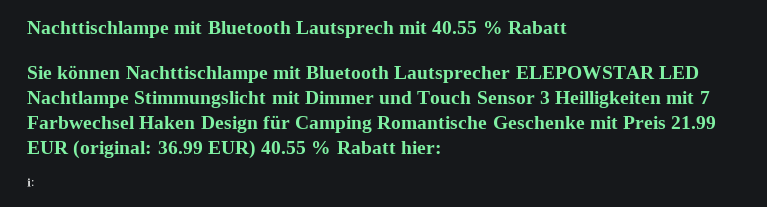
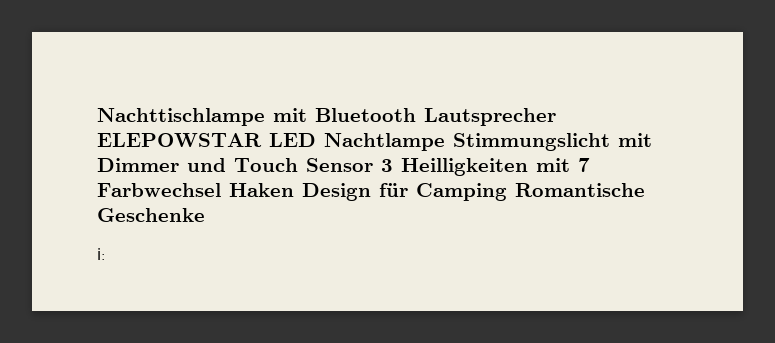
[27,21,567,38] [27,65,390,83] Nachttischlampe mit Bluetooth Lautsprech mit 40.55 % Rabatt // Sie können Nachttischlampe mit Bluetooth -> [97,108,416,126] Nachttischlampe mit Bluetooth
[589,116,717,129] [27,140,442,159] mit Preis 21.99 EUR (original: 36.99 EUR) 40.55 % Rabatt hier: -> (205, 215) none

